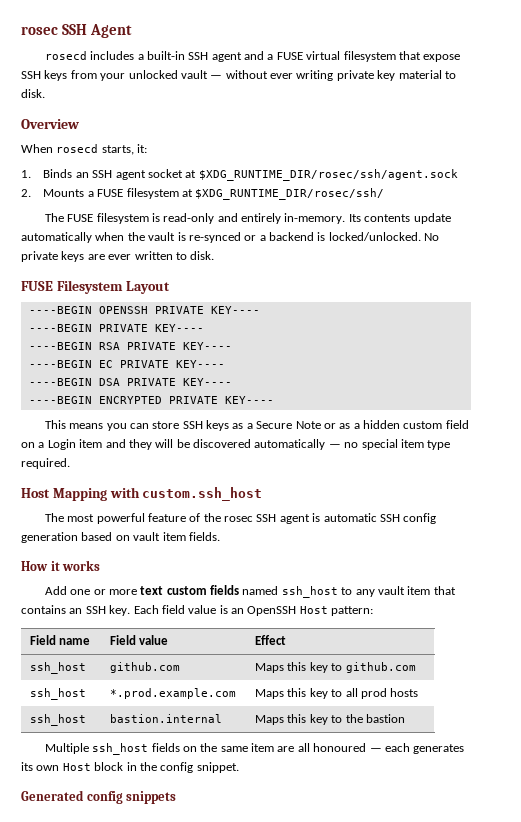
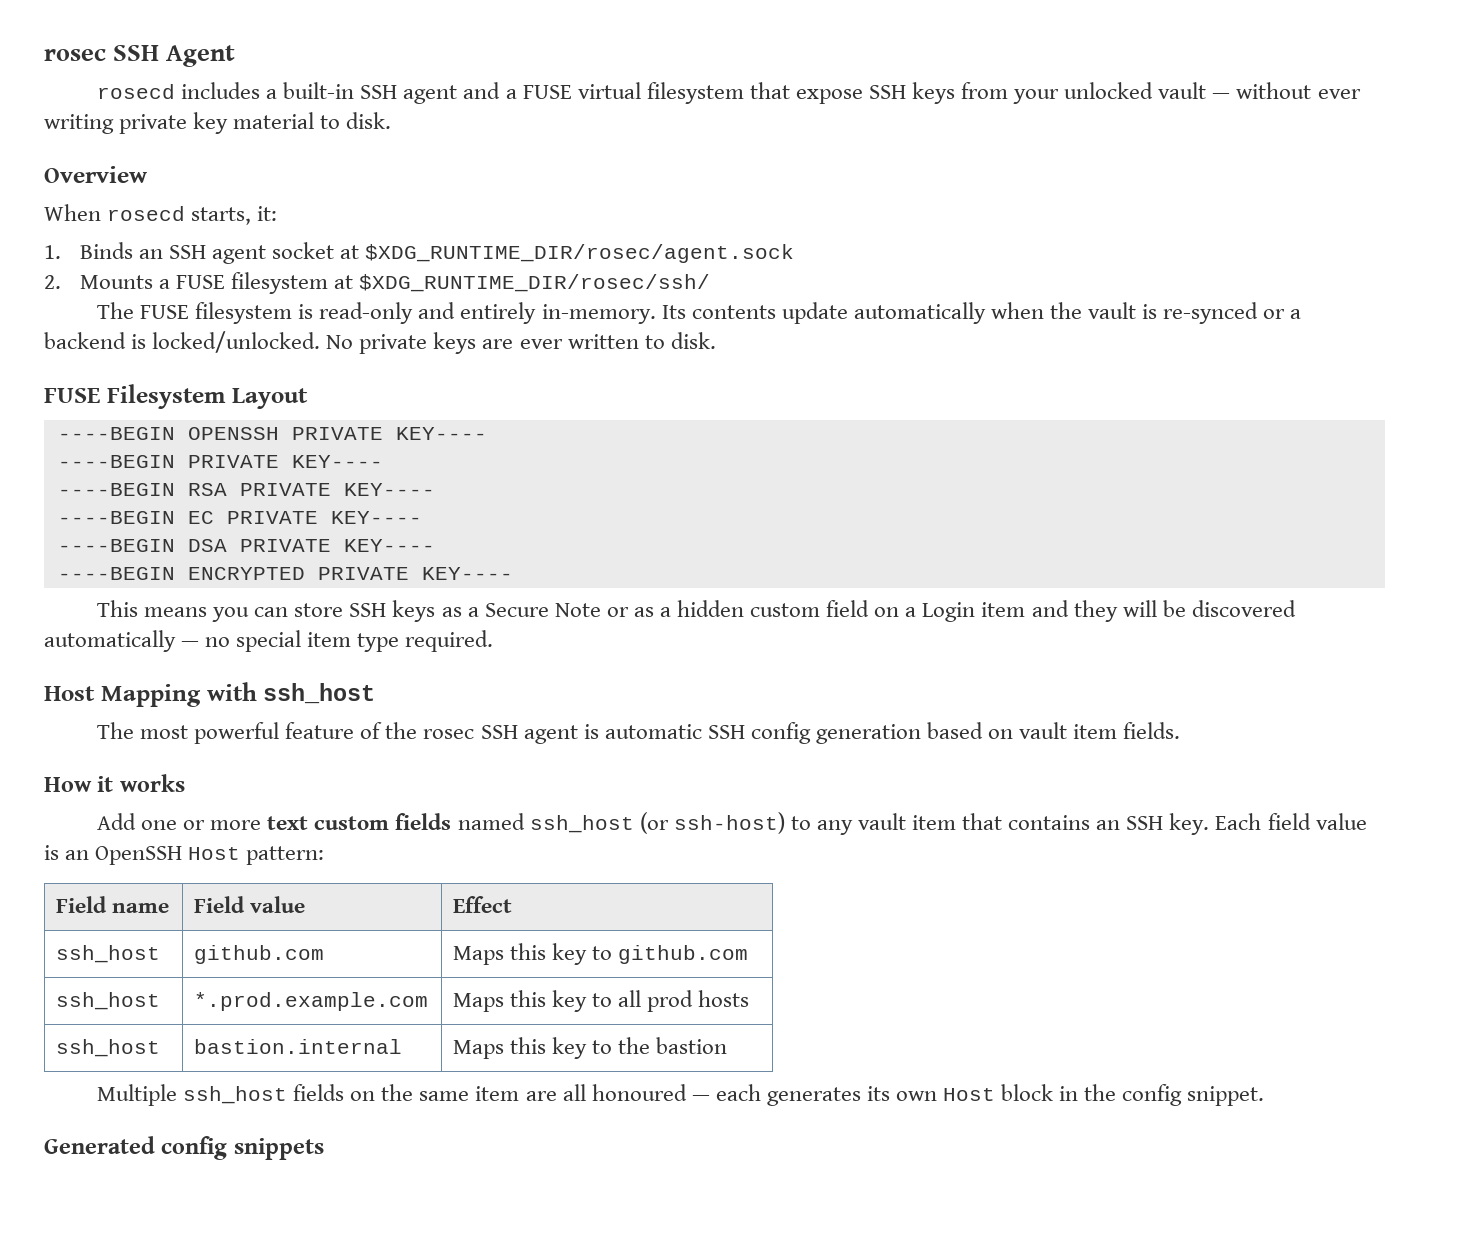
[198,169,458,181] $XDG_RUNTIME_DIR/rosec/ssh/agent.sock -> [365,244,795,263] $XDG_RUNTIME_DIR/rosec/agent.sock
[142,487,263,501] custom.ssh_host -> [263,683,376,704] ssh_host
(338, 592) none -> [639,812,785,834] (or ssh-host)

